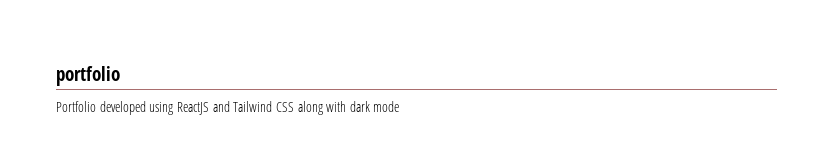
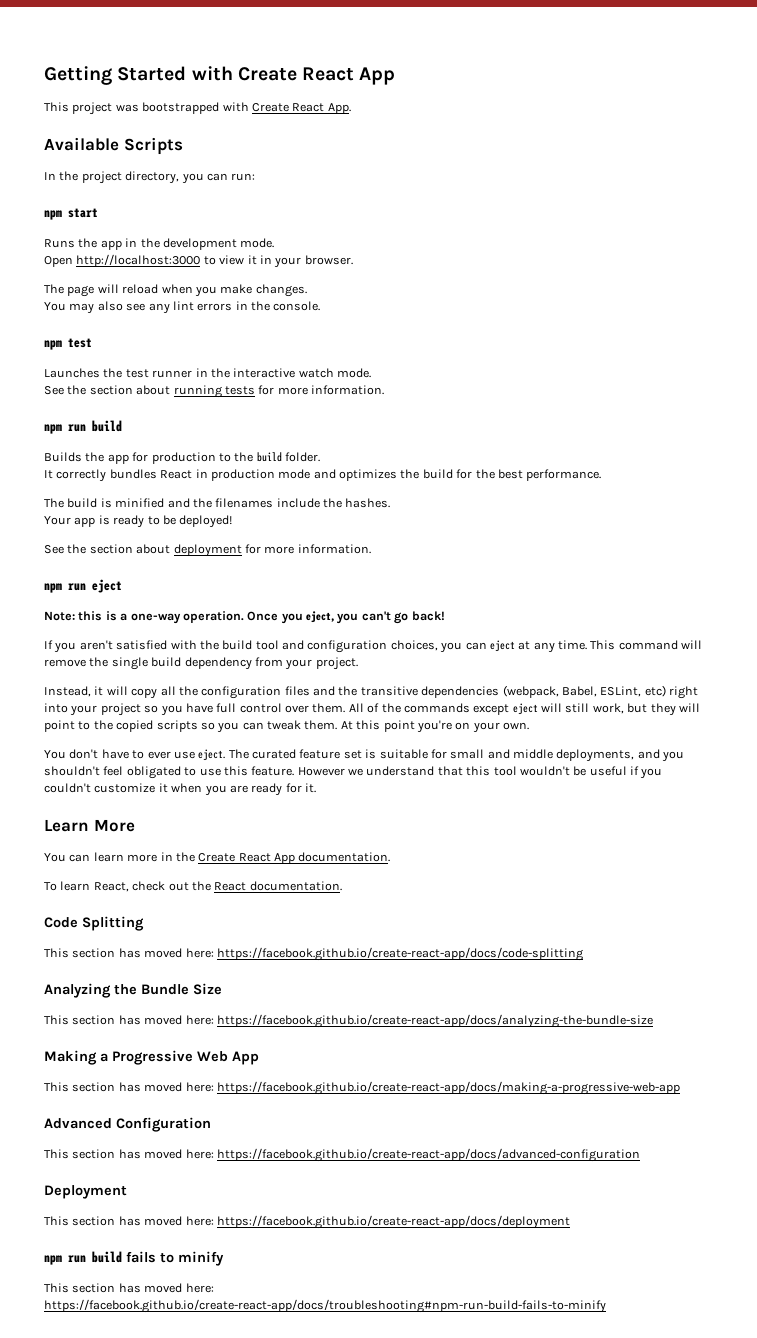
[56,66,120,86] [56,101,400,115] portfolio // Portfolio developed using ReactJS and Tailwind CSS along with dark mode -> [44,66,396,85] [44,102,351,115] [44,137,183,155] [44,171,256,184] [44,208,98,220] [44,238,275,250] [44,254,353,268] [44,284,307,297] [44,301,321,314] [44,338,92,350] [44,368,371,378] [44,385,384,398] [44,420,122,434] [44,452,320,464] [44,469,602,482] [44,498,391,508] [44,515,233,528] [44,544,371,557] [44,579,122,593] [44,611,445,624] [44,640,703,653] [44,657,358,670] [44,685,698,699] [44,703,700,716] [44,720,529,733] [44,749,685,762] [44,766,663,779] [44,783,316,796] [44,819,135,832] [44,852,391,864] [44,881,342,892] [44,916,144,931] [44,947,583,961] [44,983,222,998] [44,1014,653,1028] [44,1050,259,1065] [44,1081,680,1095] [44,1117,211,1132] [44,1148,640,1162] [44,1185,127,1199] [44,1215,570,1229] [44,1251,224,1266] [44,1283,214,1293] [44,1299,606,1313] Getting Started with Create React App // This project was bootstrapped with Create React App. // Available Scripts // In the project directory, you can run: // npm start // Runs the app in the development mode. // Open http://localhost:3000 to view it in your browser. // The page will reload when you make changes. // You may also see any lint errors in the console. // npm test // Launches the test runner in the interactive watch mode. // See the section about running tests for more information. // npm run build // Builds the app for production to the build folder. // It correctly bundles React in production mode and optimizes the build for the best performance. // The build is minified and the filenames include the hashes. // Your app is ready to be deployed! // See the section about deployment for more information. // npm run eject // Note: this is a one-way operation. Once you eject, you can't go back! // If you aren't satisfied with the build tool and configuration choices, you can eject at any time. This command will remove the single build dependency from your project. // Instead, it will copy all the configuration files and the transitive dependencies (webpack, Babel, ESLint, etc) right into your project so you have full control over them. All of the commands except eject will still work, but they will point to the copied scripts so you can tweak them. At this point you're on your own. // You don't have to ever use eject. The curated feature set is suitable for small and middle deployments, and you shouldn't feel obligated to use this feature. However we understand that this tool wouldn't be useful if you couldn't customize it when you are ready for it. // Learn More // You can learn more in the Create React App documentation. // To learn React, check out the React documentation. // Code Splitting // This section has moved here: https://facebook.github.io/create-react-app/docs/code-splitting // Analyzing the Bundle Size // This section has moved here: https://facebook.github.io/create-react-app/docs/analyzing-the-bundle-size // Making a Progressive Web App // This section has moved here: https://facebook.github.io/create-react-app/docs/making-a-progressive-web-app // Advanced Configuration // This section has moved here: https://facebook.github.io/create-react-app/docs/advanced-configuration // Deployment // This section has moved here: https://facebook.github.io/create-react-app/docs/deployment // npm run build fails to minify // This section has moved here: https://facebook.github.io/create-react-app/docs/troubleshooting#npm-run-build-fails-to-minify

